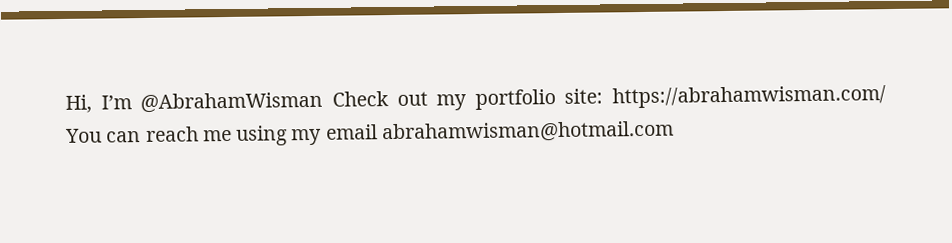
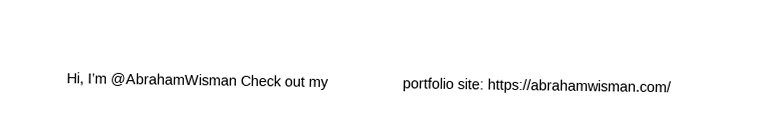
[65,120,674,146] You can reach me using my email abrahamwisman@hotmail.com -> (672, 87) none

